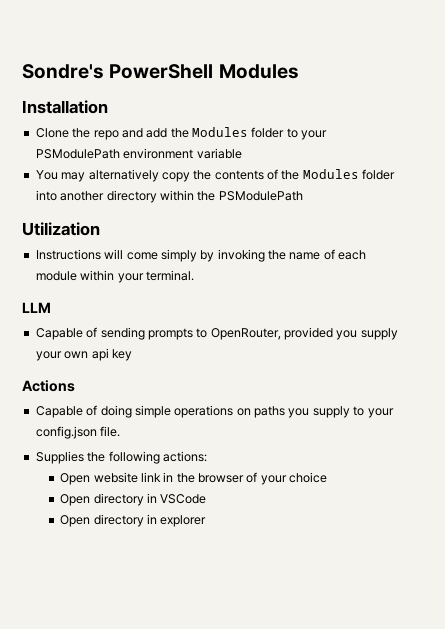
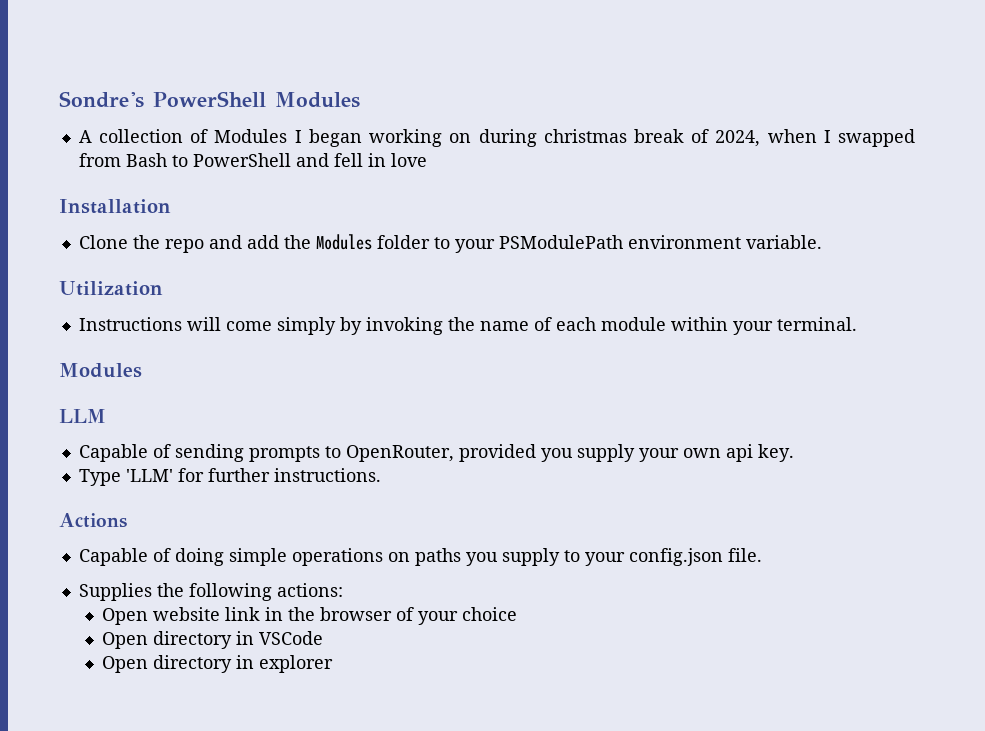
(299, 71) none -> [78,129,916,147] [78,153,427,167] // A collection of Modules I began working on during christmas break of 2024, when I swapped from Bash to PowerShell and fell in love
[196,148,242,159] [35,169,396,182] [35,190,303,203] variable // You may alternatively copy the contents of the Modules folder into another directory within the PSModulePath -> [745,235,822,249] variable.
(194, 275) none -> [59,363,142,378] // Modules
[111,349,132,361] key -> [757,444,794,462] [78,468,381,486] key. // Type 'LLM' for further instructions.

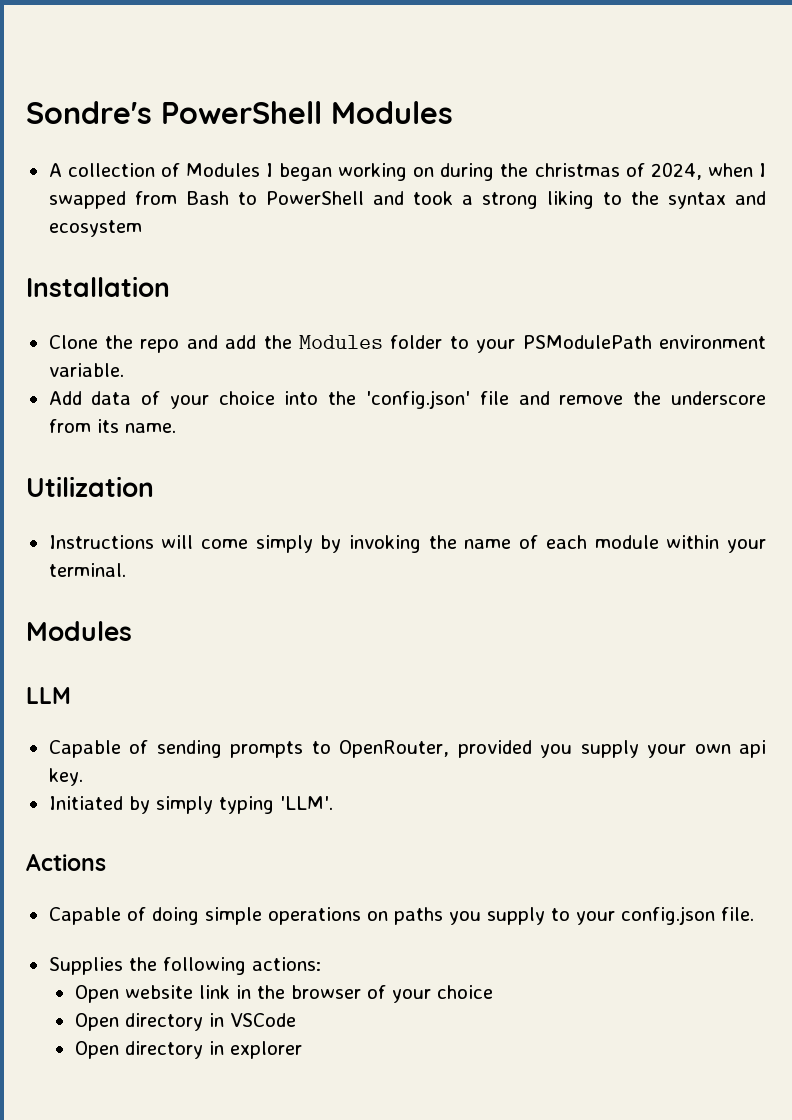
[543,129,684,143] christmas break -> [500,163,620,177] the christmas
[333,153,427,167] fell in love -> [412,191,766,209] [48,220,142,237] took a strong liking to the syntax and ecosystem
(822, 242) none -> [48,390,767,409] [48,419,176,433] // Add data of your choice into the 'config.json' file and remove the underscore from its name.
[78,468,381,486] Type 'LLM' for further instructions. -> [48,796,333,814] Initiated by simply typing 'LLM'.

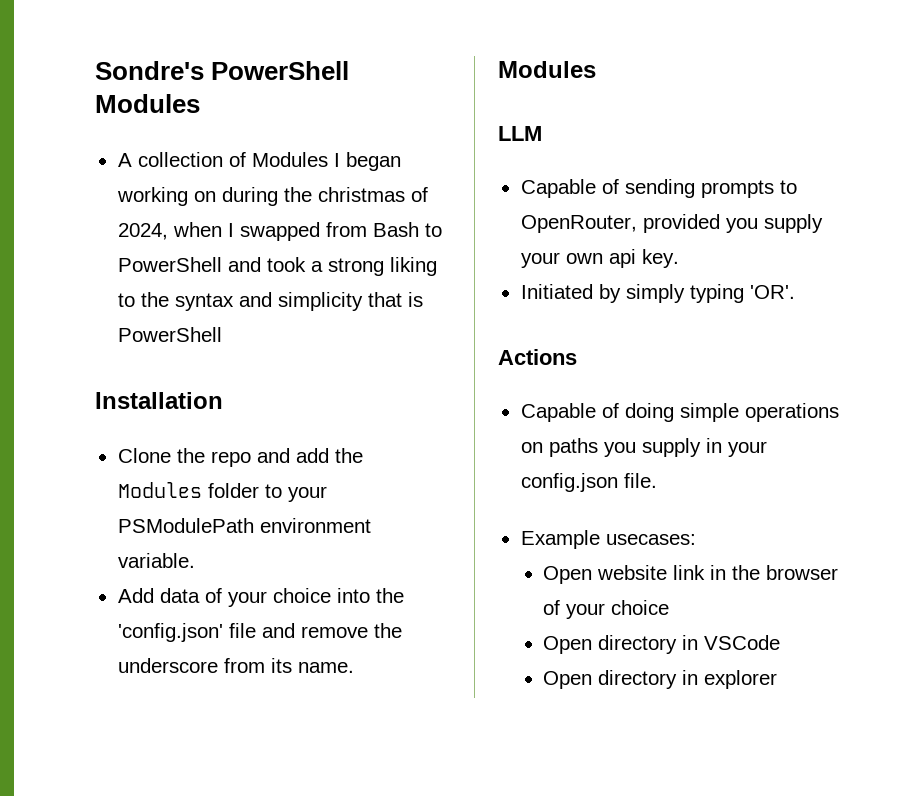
[48,220,142,237] ecosystem -> [277,292,423,311] [117,327,222,342] simplicity that is PowerShell
[26,476,154,497] [48,535,766,553] [48,563,126,577] // Utilization // Instructions will come simply by invoking the name of each module within your terminal. -> (354, 667) none
[279,796,333,810] 'LLM'. -> [749,285,795,299] 'OR'.
[550,908,570,921] to -> [705,438,722,453] in
[48,957,321,975] Supplies the following actions: -> [520,530,696,549] Example usecases:

